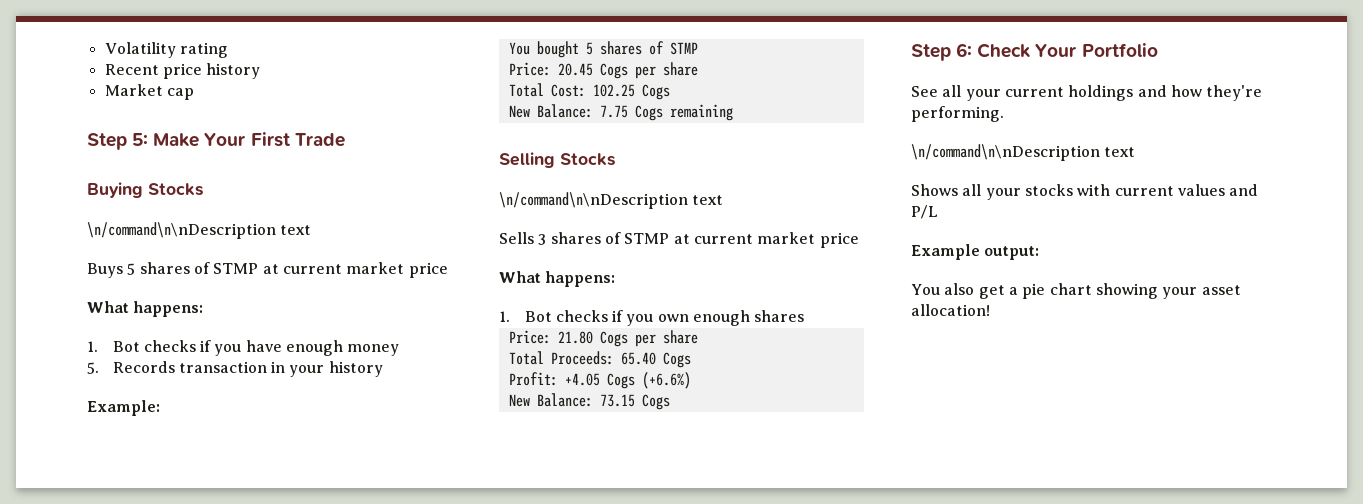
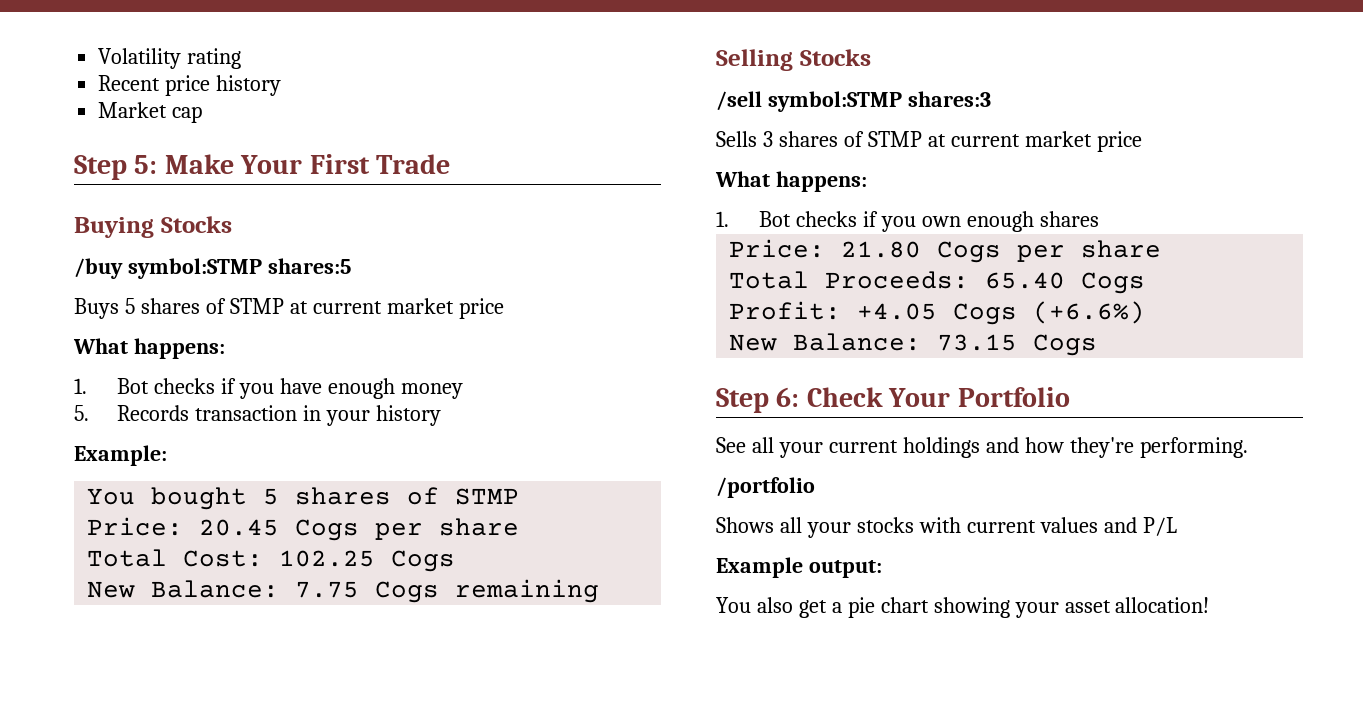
[87,222,312,239] \n/command\n\nDescription text -> [74,258,351,279] /buy symbol:STMP shares:5
[499,192,724,209] \n/command\n\nDescription text -> [716,91,991,112] /sell symbol:STMP shares:3
[911,144,1136,161] \n/command\n\nDescription text -> [716,477,815,498] /portfolio

